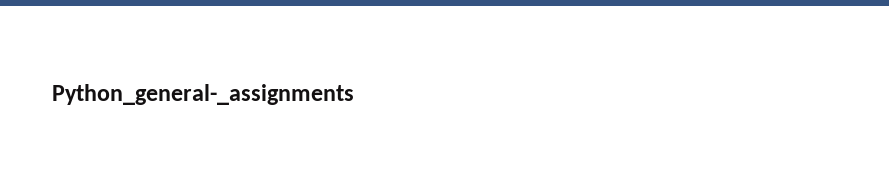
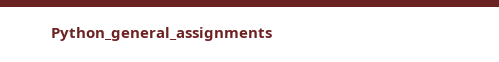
[52,84,354,105] Python_general-_assignments -> [51,27,272,41] Python_general_assignments

